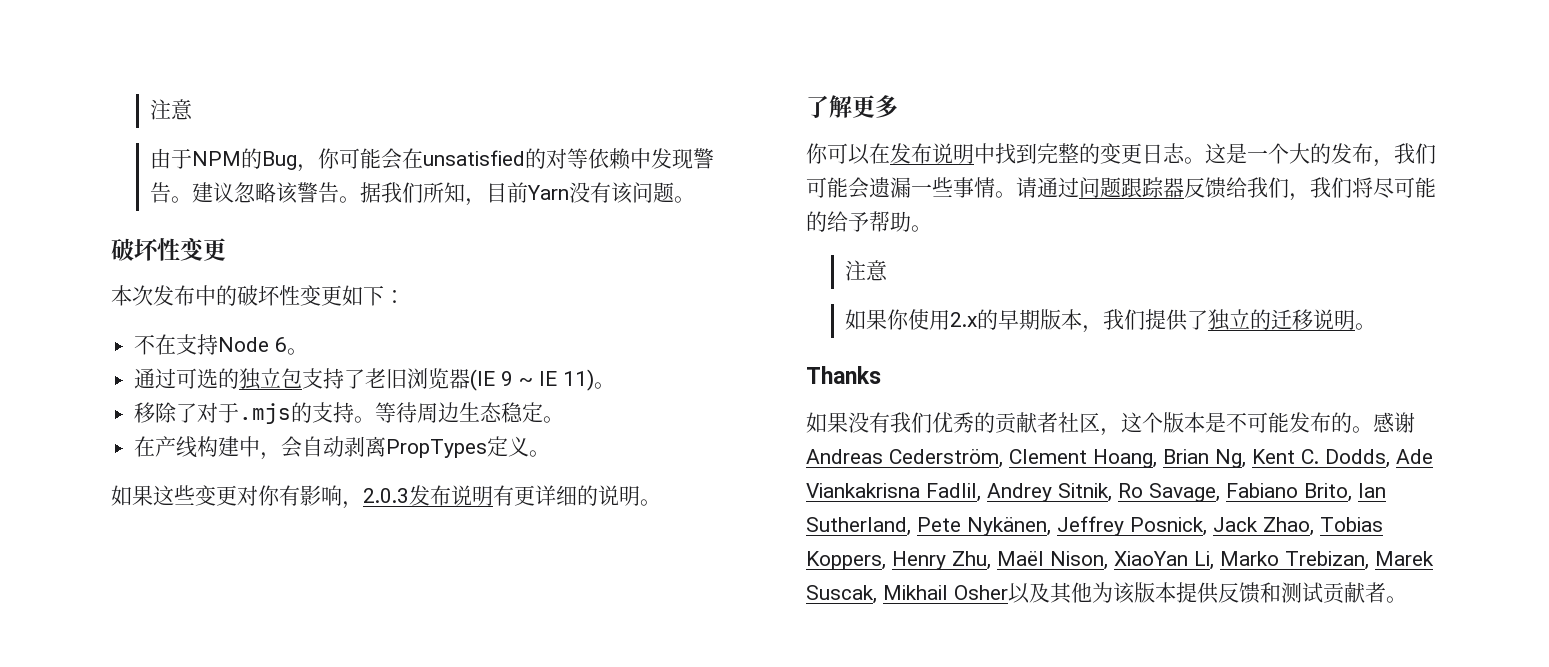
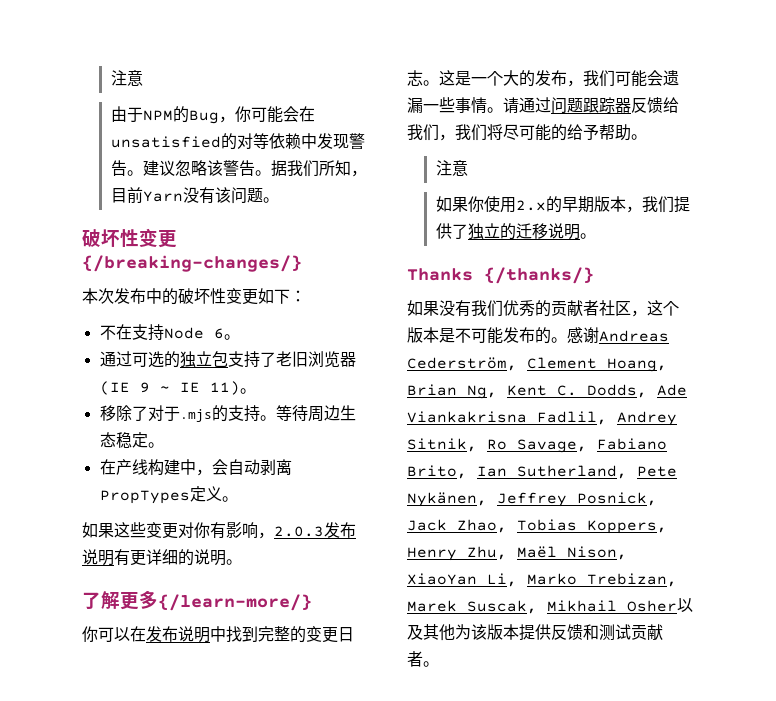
(226, 249) none -> [82,255,302,272] {/breaking-changes/}
(898, 106) none -> [158,594,312,611] {/learn-more/}
(881, 375) none -> [484,267,594,284] {/thanks/}

